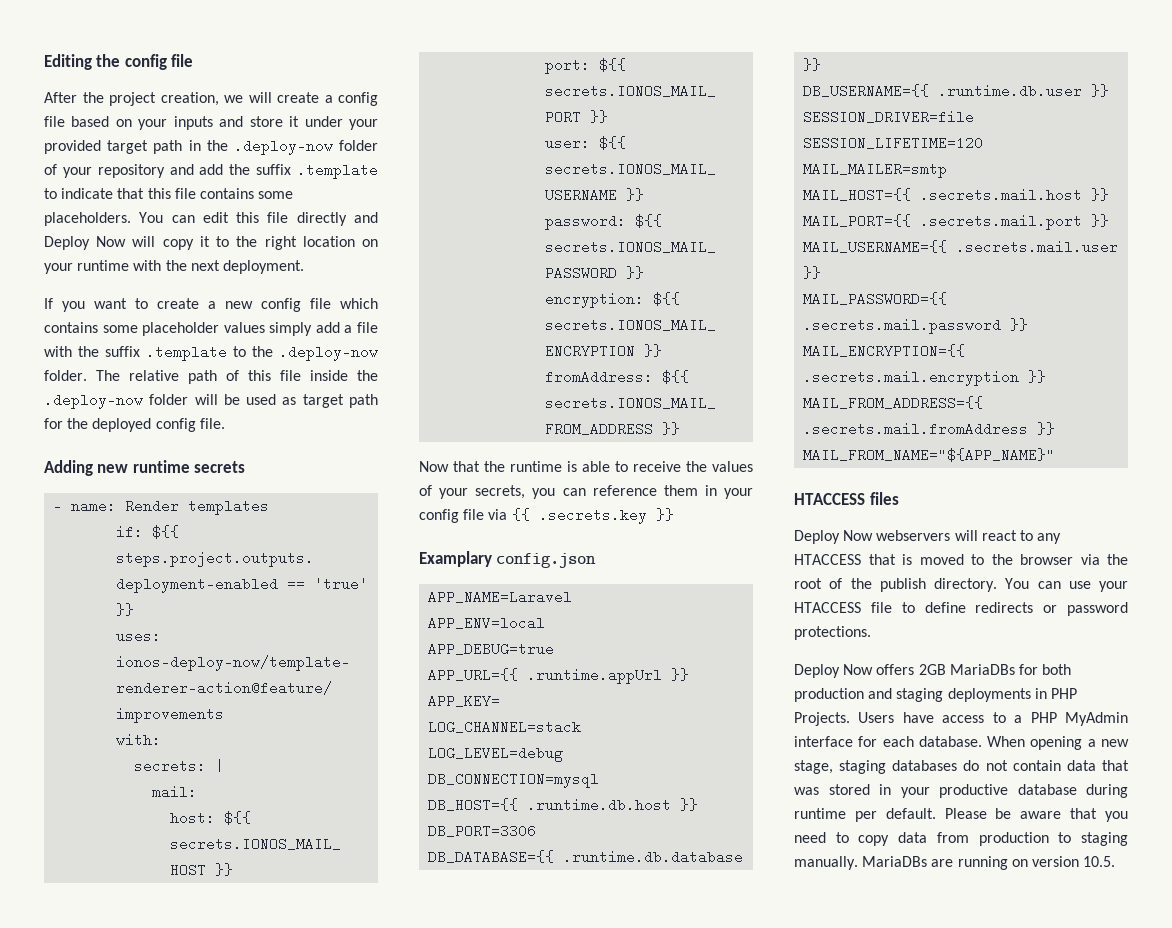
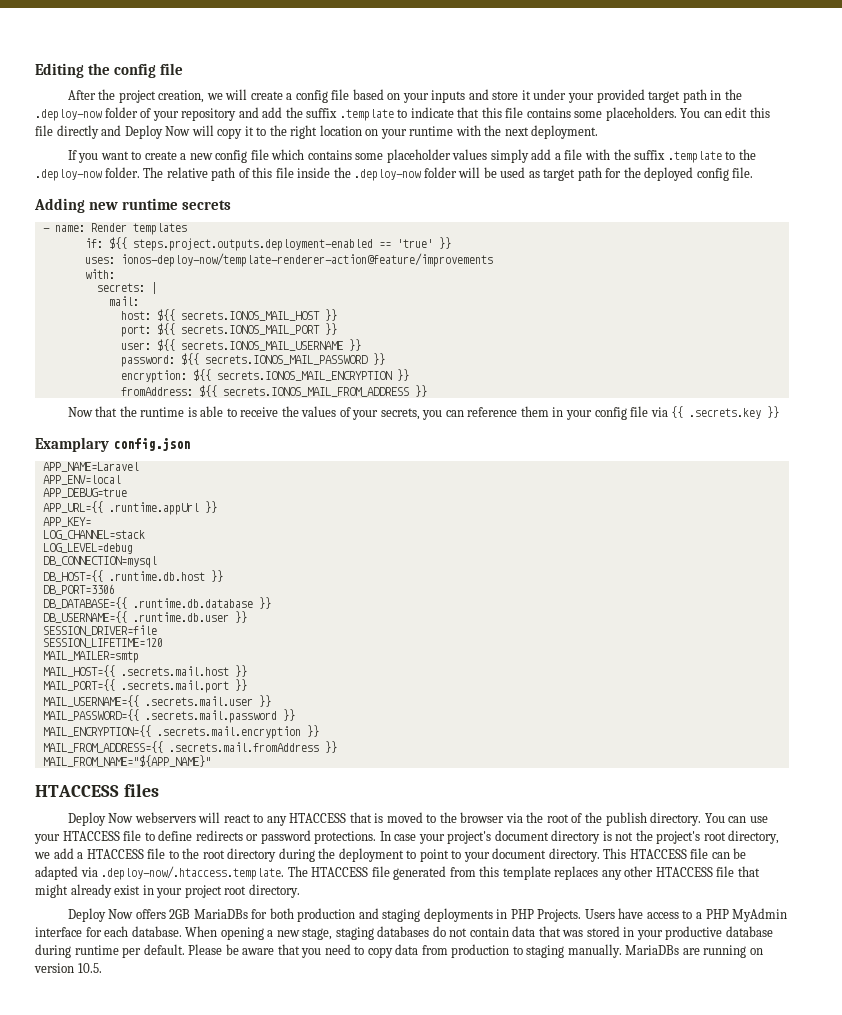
(871, 633) none -> [379,830,780,844] [34,848,747,862] [35,866,760,880] [35,884,300,898] In case your project's document directory is not the project's root directory, we add a HTACCESS file to the root directory during the deployment to point to your document directory. This HTACCESS file can be adapted via .deploy-now/.htaccess.template. The HTACCESS file generated from this template replaces any other HTACCESS file that might already exist in your project root directory.

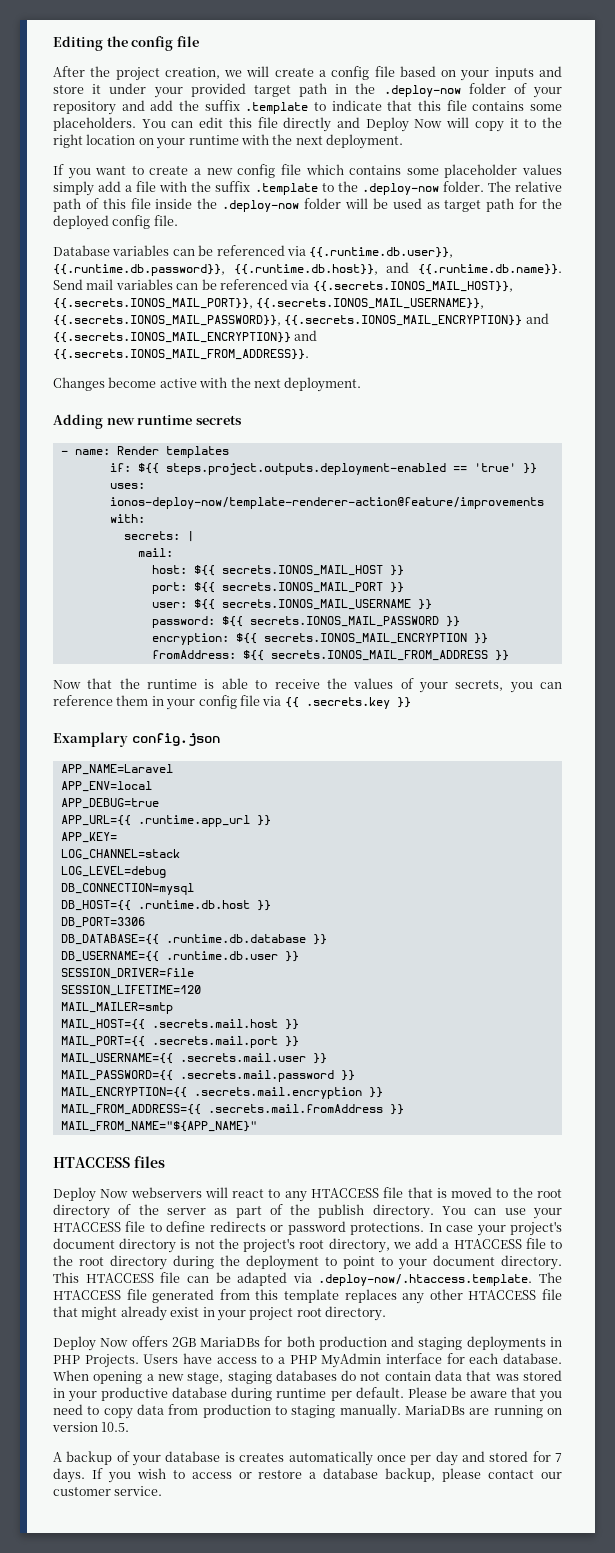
(754, 172) none -> [53,245,454,258] [53,262,562,276] [53,279,513,292] [53,298,485,309] [53,313,549,326] [53,330,318,343] [53,349,309,360] [53,377,362,392] // Database variables can be referenced via {{.runtime.db.user}}, {{.runtime.db.password}}, {{.runtime.db.host}}, and {{.runtime.db.name}}. Send mail variables can be referenced via {{.secrets.IONOS_MAIL_HOST}}, {{.secrets.IONOS_MAIL_PORT}}, {{.secrets.IONOS_MAIL_USERNAME}}, {{.secrets.IONOS_MAIL_PASSWORD}}, {{.secrets.IONOS_MAIL_ENCRYPTION}} and {{.secrets.IONOS_MAIL_ENCRYPTION}} and {{.secrets.IONOS_MAIL_FROM_ADDRESS}}. // Changes become active with the next deployment.
[108,502,199,515] .runtime.appUrl -> [137,815,250,827] .runtime.app_url
(347, 818) none -> [383,1187,404,1198] file
[460,812,569,823] browser via the root -> [536,1189,562,1198] [53,1204,262,1219] root directory of the server as part
(102, 968) none -> [53,1451,562,1466] [53,1468,562,1483] [53,1486,163,1496] // A backup of your database is creates automatically once per day and stored for 7 days. If you wish to access or restore a database backup, please contact our customer service.

